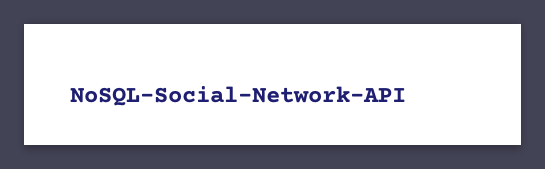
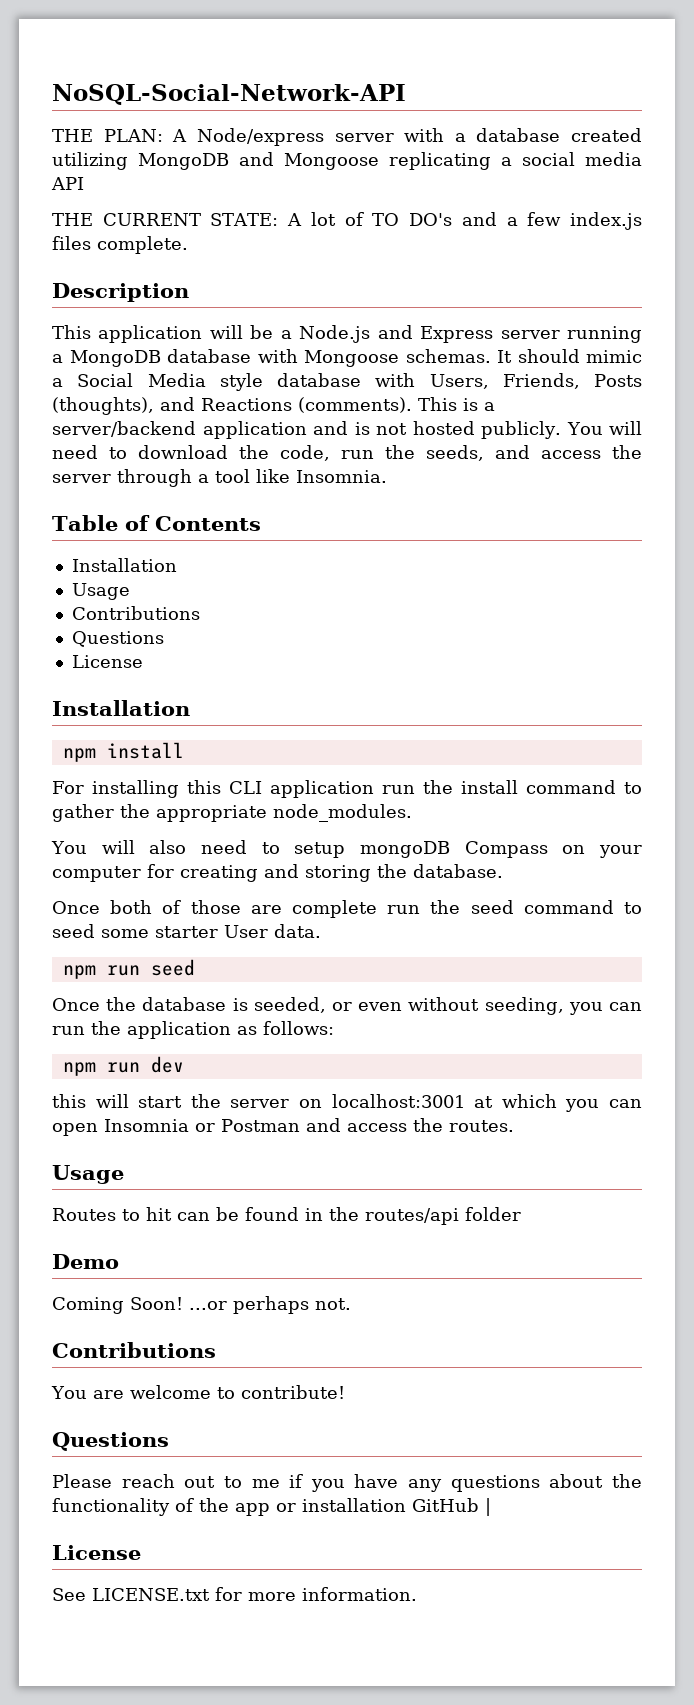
(406, 96) none -> [52,128,642,146] [52,152,642,170] [51,177,84,190] [52,212,642,230] [52,236,188,254] [52,283,189,302] [52,325,643,343] [52,349,642,367] [52,373,643,391] [52,397,495,415] [52,421,642,439] [52,445,642,461] [52,469,387,487] [52,515,261,531] [71,558,177,572] [71,583,130,600] [71,606,200,620] [71,631,164,647] [71,655,143,668] [52,700,190,716] [62,742,184,762] [52,780,642,798] [52,804,412,822] [51,840,642,858] [52,864,503,882] [52,900,642,918] [52,924,321,938] [62,959,195,979] [52,997,642,1015] [52,1021,334,1039] [62,1056,184,1076] [52,1094,643,1112] [52,1118,514,1136] [52,1165,124,1184] [52,1207,521,1225] [52,1254,119,1269] [52,1296,351,1314] [52,1342,216,1358] [51,1385,345,1399] [52,1432,169,1451] [52,1474,642,1492] [52,1498,491,1516] [52,1545,141,1560] [52,1587,417,1601] // THE PLAN: A Node/express server with a database created utilizing MongoDB and Mongoose replicating a social media API // THE CURRENT STATE: A lot of TO DO's and a few index.js files complete. // Description // This application will be a Node.js and Express server running a MongoDB database with Mongoose schemas. It should mimic a Social Media style database with Users, Friends, Posts (thoughts), and Reactions (comments). This is a server/backend application and is not hosted publicly. You will need to download the code, run the seeds, and access the server through a tool like Insomnia. // Table of Contents // Installation // Usage // Contributions // Questions // License // Installation // npm install // For installing this CLI application run the install command to gather the appropriate node_modules. // You will also need to setup mongoDB Compass on your computer for creating and storing the database. // Once both of those are complete run the seed command to seed some starter User data. // npm run seed // Once the database is seeded, or even without seeding, you can run the application as follows: // npm run dev // this will start the server on localhost:3001 at which you can open Insomnia or Postman and access the routes. // Usage // Routes to hit can be found in the routes/api folder // Demo // Coming Soon! ...or perhaps not. // Contributions // You are welcome to contribute! // Questions // Please reach out to me if you have any questions about the functionality of the app or installation GitHub | // License // See LICENSE.txt for more information.

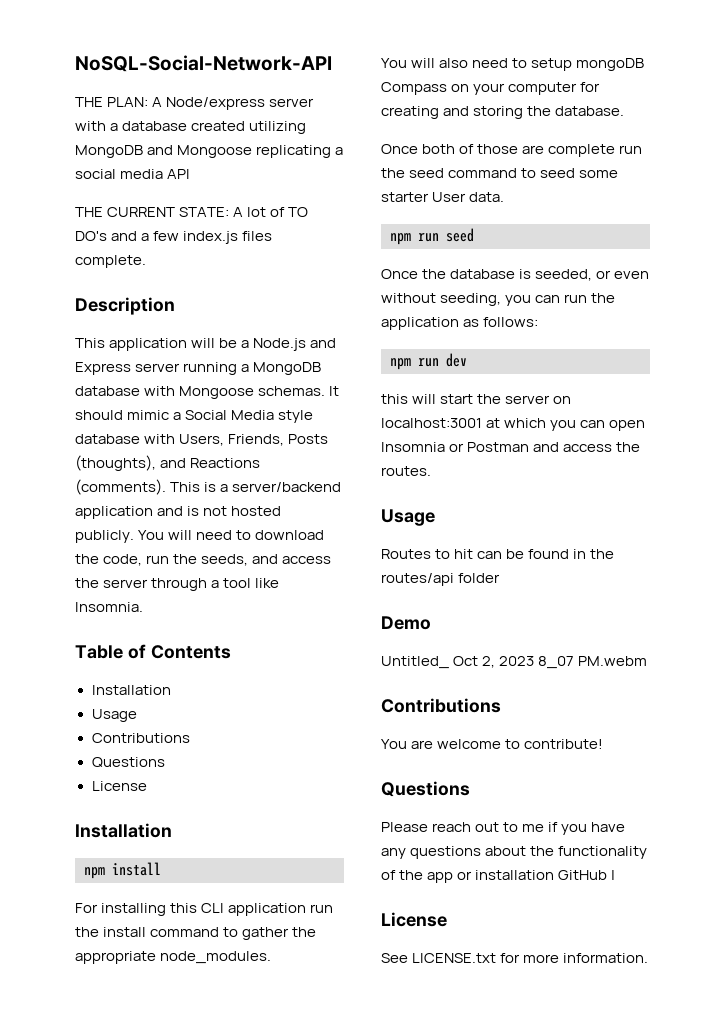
[52,1296,351,1314] Coming Soon! ...or perhaps not. -> [381,656,648,669] Untitled_ Oct 2, 2023 8_07 PM.webm

